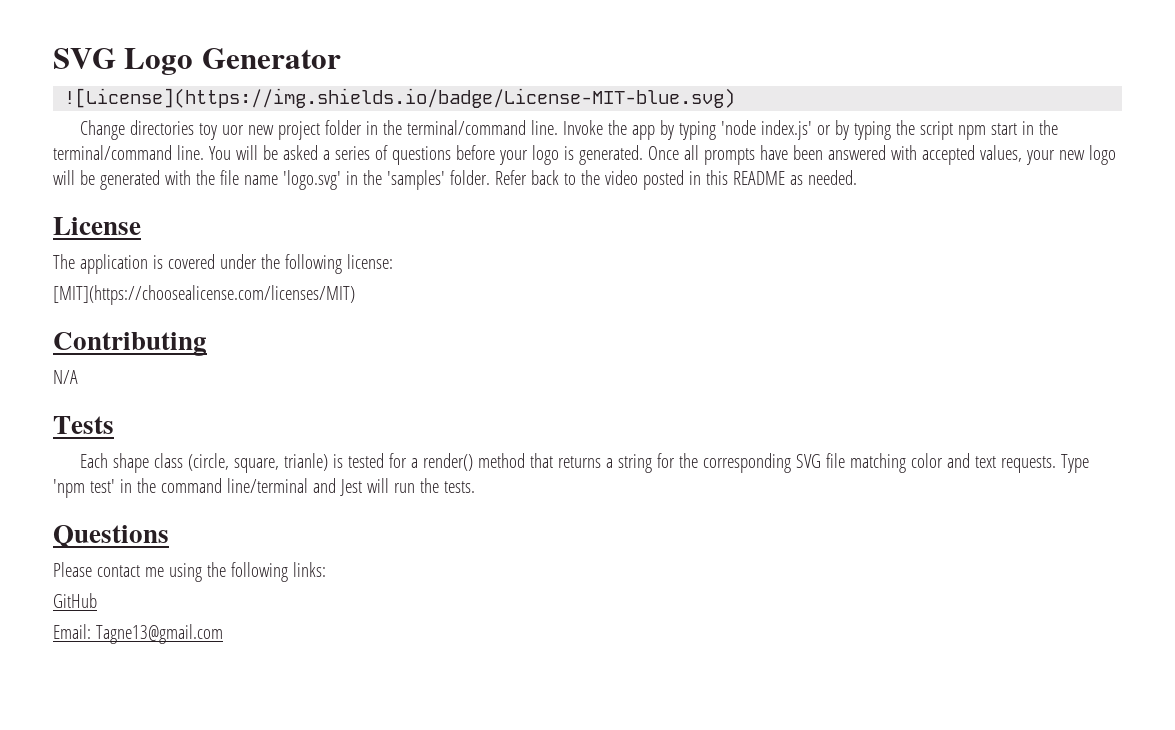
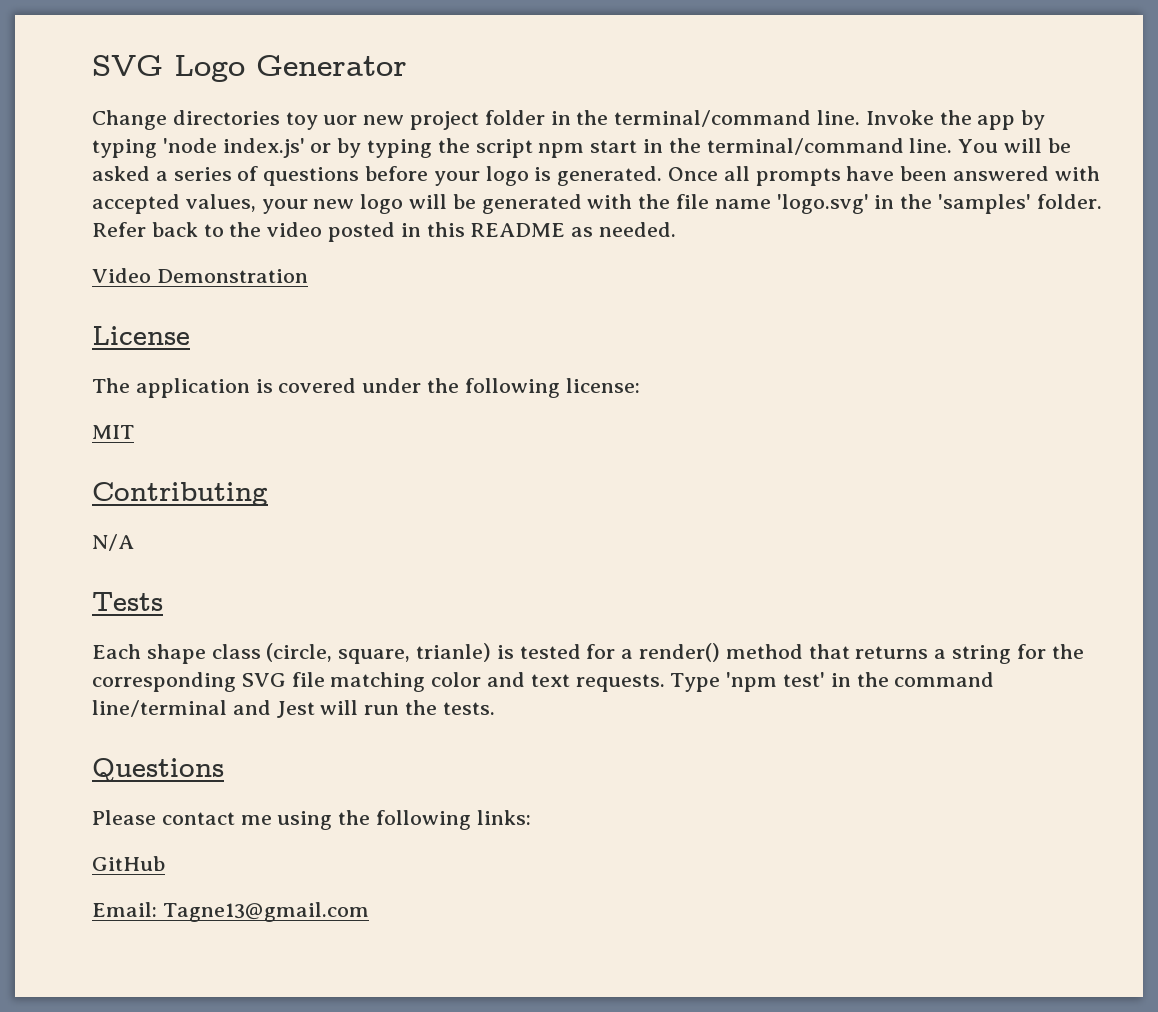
[64,88,736,108] // ![License](https://img.shields.io/badge/License-MIT-blue.svg) -> (407, 65) none
(857, 177) none -> [92,268,308,283] // Video Demonstration
[53,285,355,305] [MIT](https://choosealicense.com/licenses/MIT) -> [92,425,134,439] MIT

